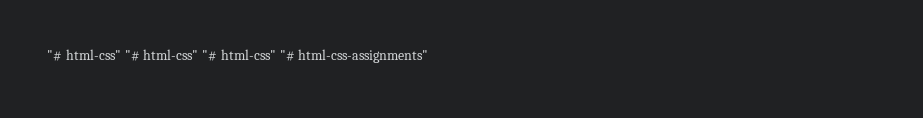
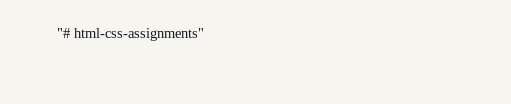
[47,49,295,61] "# html-css" "# html-css" "# html-css" "# -> [57,28,70,38] "#

